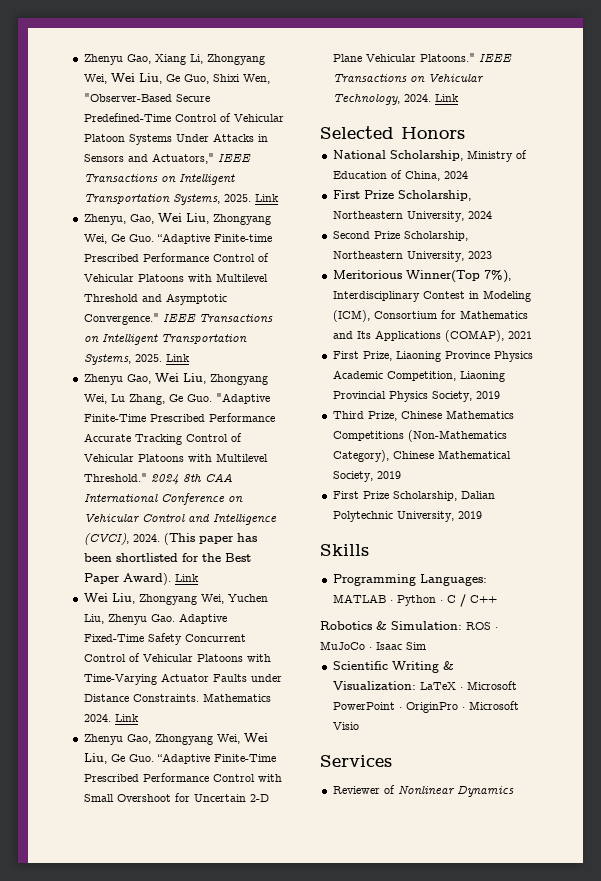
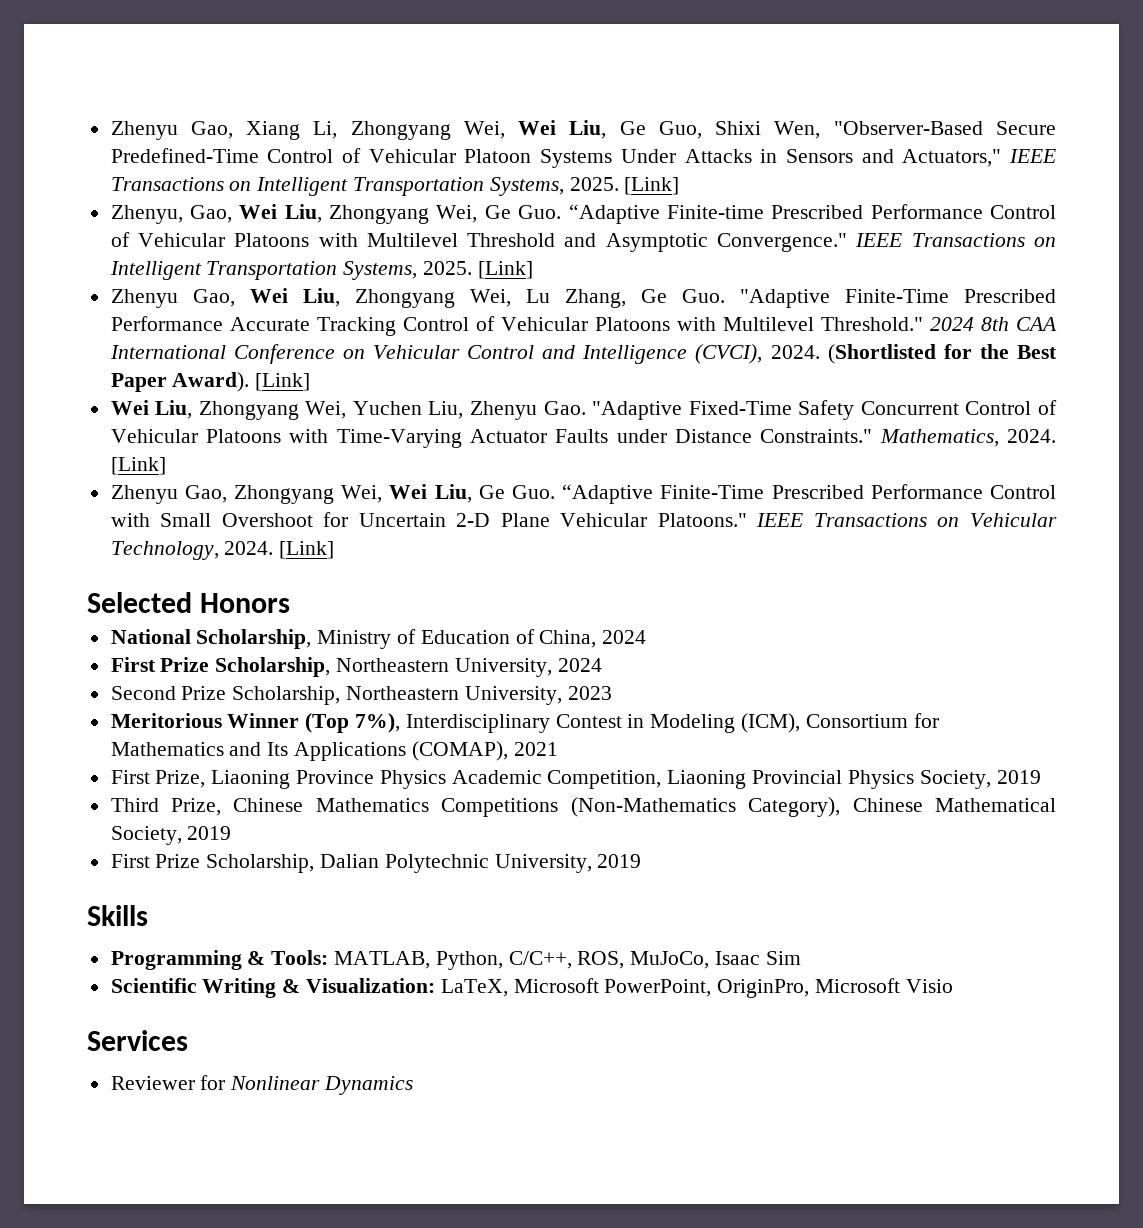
[254,194,279,202] Link -> [624,177,680,195] [Link]
[165,354,190,362] Link -> [477,261,533,279] [Link]
[163,533,257,545] [83,553,178,562] (This paper has been shortlisted -> [827,344,936,364] (Shortlisted
[174,574,199,582] Link -> [255,373,311,391] [Link]
[178,613,227,624] Adaptive -> [592,401,683,420] "Adaptive
[132,693,271,702] [83,714,139,722] Constraints. Mathematics 2024. Link -> [760,429,1057,447] [110,457,166,475] Constraints." Mathematics, 2024. [Link]
[434,94,459,102] Link -> [279,541,335,559] [Link]
[405,270,480,282] Winner(Top -> [227,713,350,733] Winner (Top
[419,574,487,586] [332,594,497,607] [320,621,498,630] [320,641,372,650] Languages: MATLAB · Python · C / C++ // Robotics & Simulation: ROS · MuJoCo · -> [247,950,710,970] & Tools: MATLAB, Python, C/C++, ROS, MuJoCo,
[419,681,517,690] [332,702,465,713] LaTeX · Microsoft PowerPoint · OriginPro · -> [440,978,810,998] LaTeX, Microsoft PowerPoint, OriginPro,
[383,785,395,794] of -> [200,1075,226,1090] for

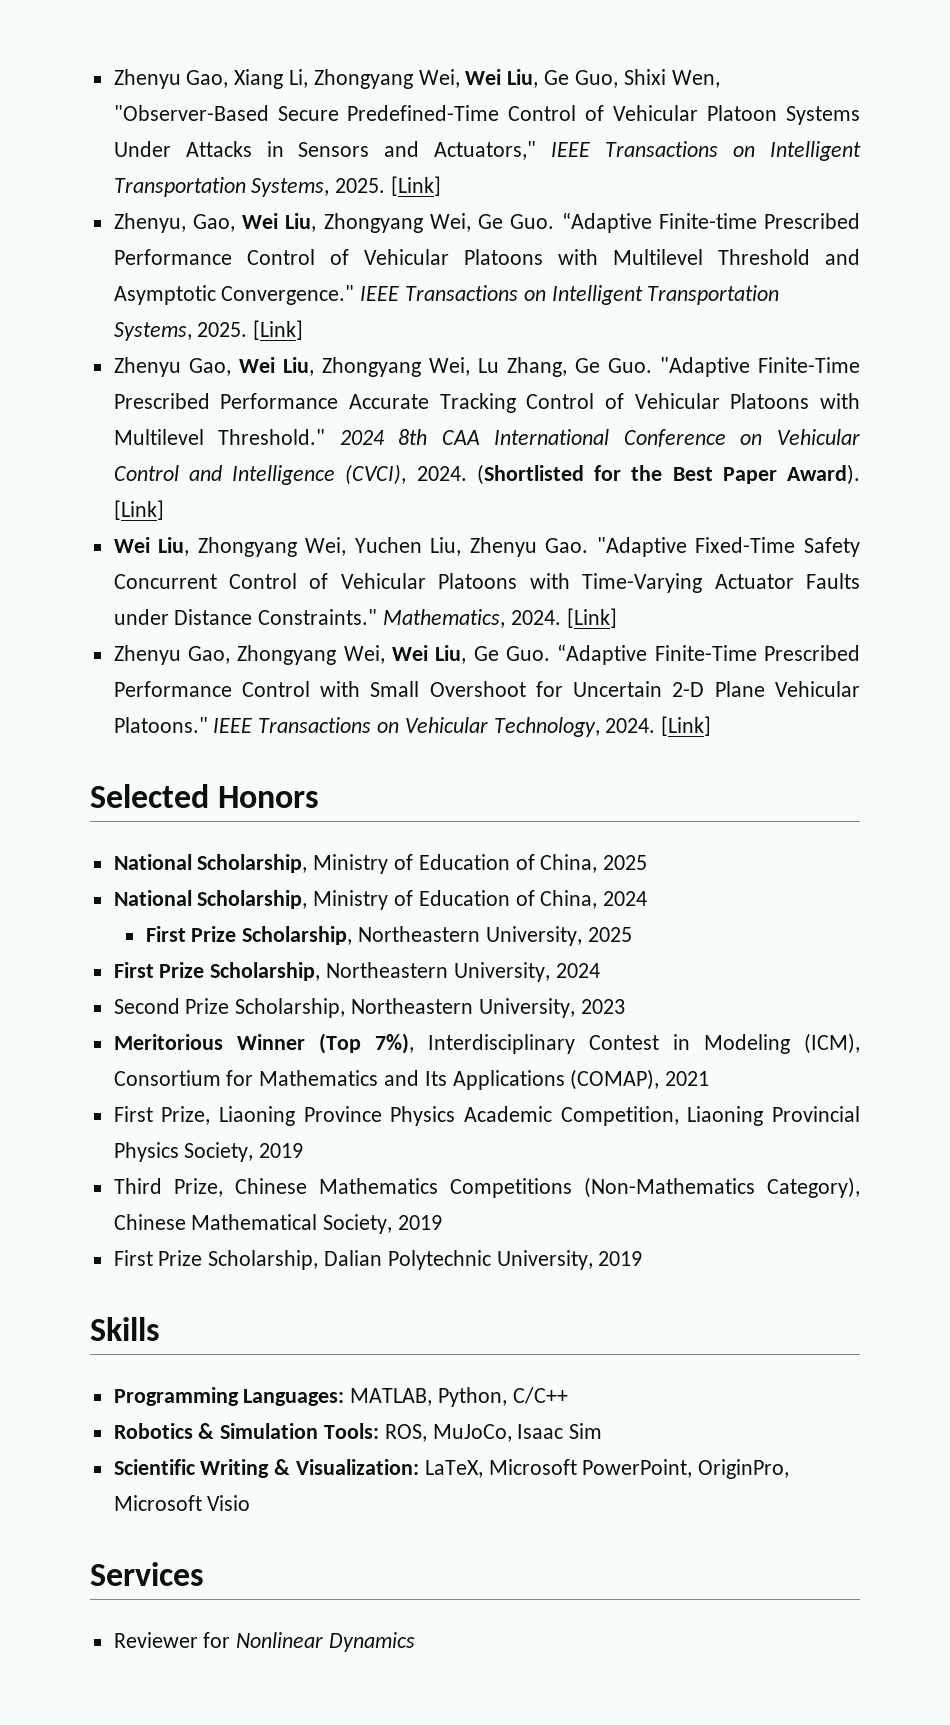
(291, 603) none -> [113,854,648,874] // National Scholarship, Ministry of Education of China, 2025
(647, 637) none -> [145,926,632,946] // First Prize Scholarship, Northeastern University, 2025
[247,950,572,970] & Tools: MATLAB, Python, C/C++, -> [243,1387,568,1407] [113,1423,380,1439] Languages: MATLAB, Python, C/C++ // Robotics & Simulation Tools:

